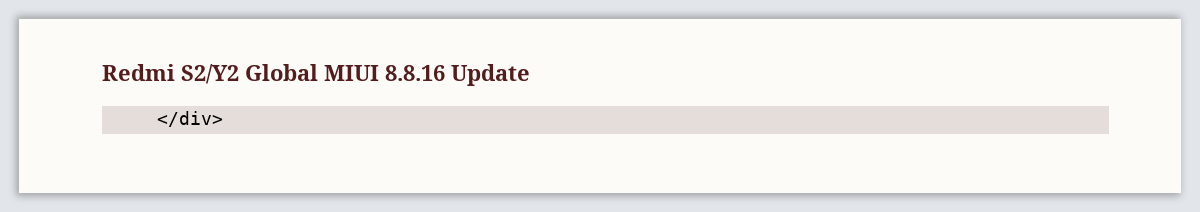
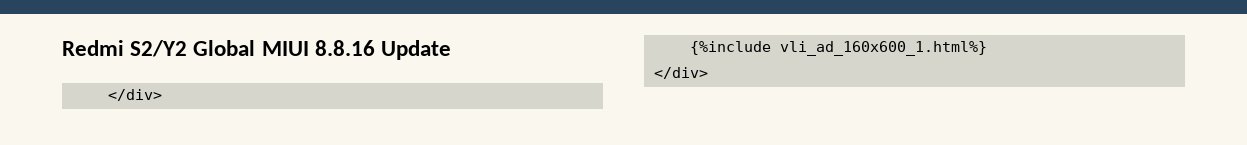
(223, 119) none -> [690,41,988,56] [654,67,709,79] // {%include vli_ad_160x600_1.html%} // </div>

